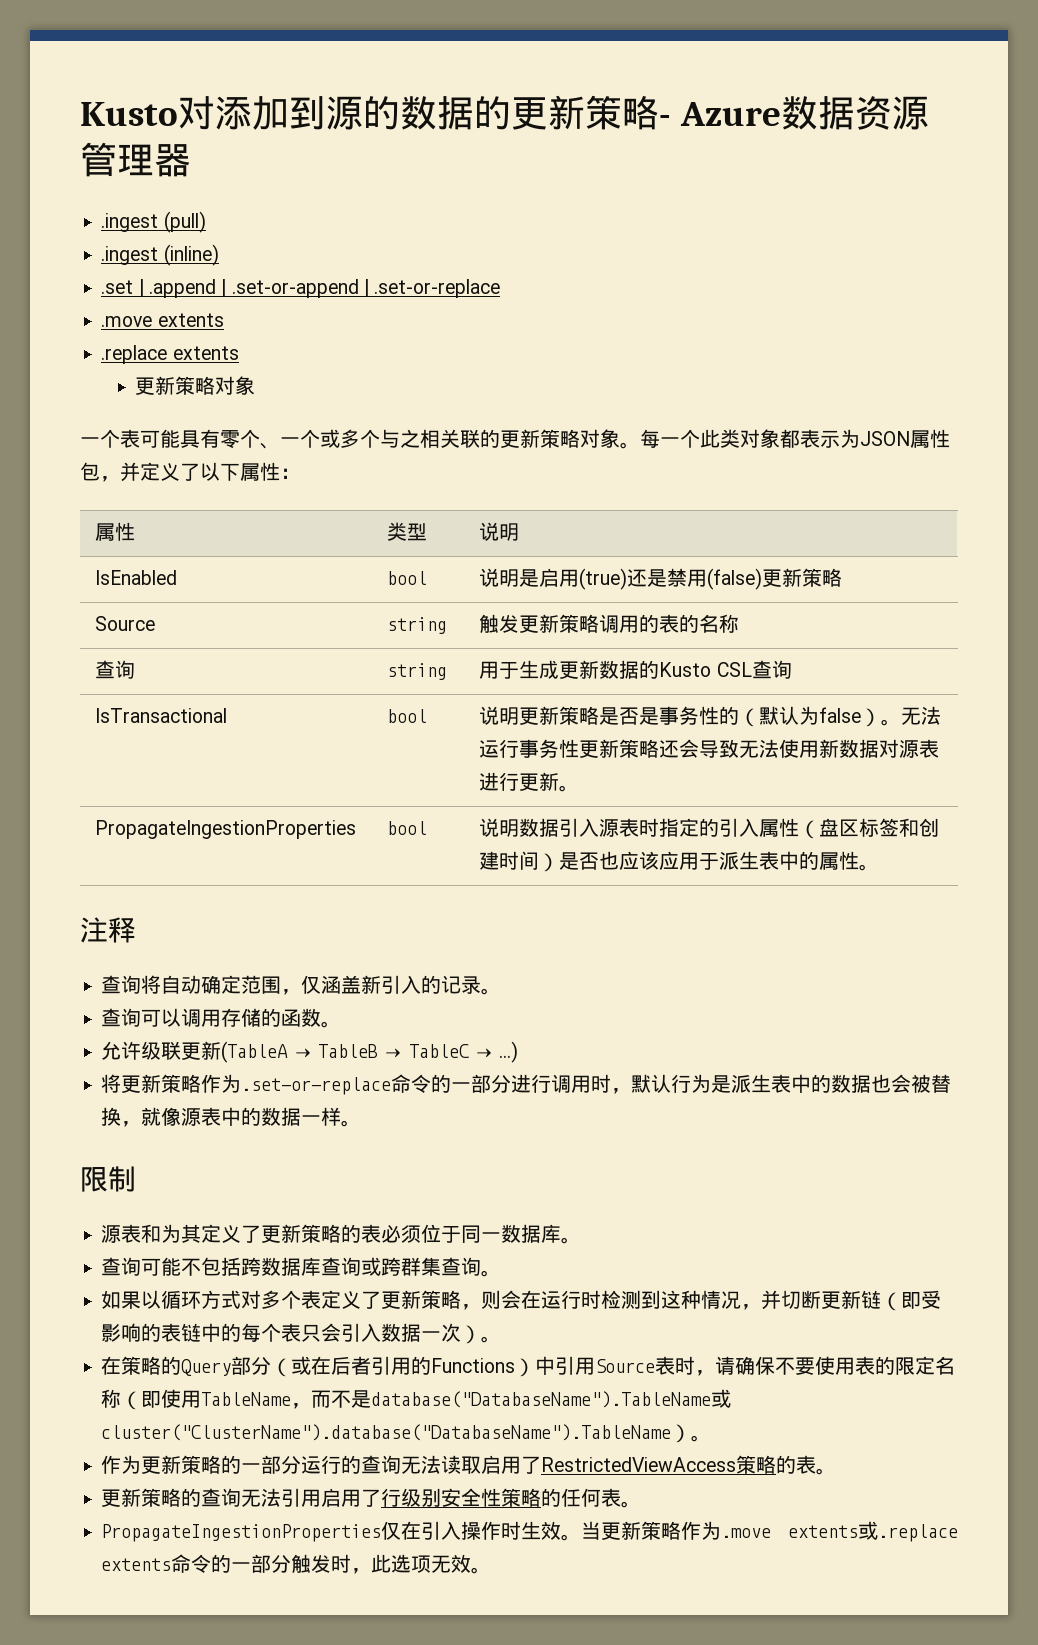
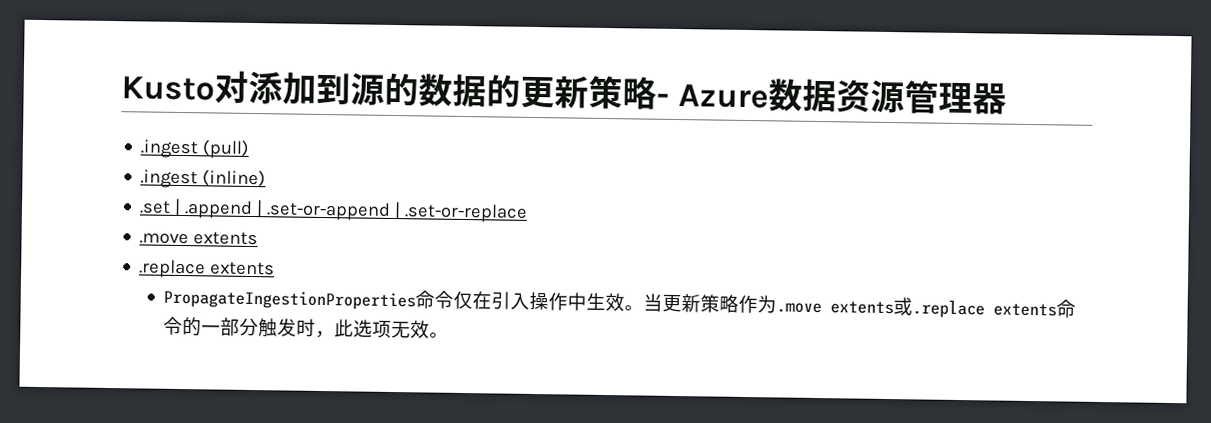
[135,376,256,395] [80,429,950,449] [80,462,300,482] [95,522,136,541] [387,522,428,541] [479,522,520,541] [95,570,178,585] [387,571,428,585] [479,568,843,590] [95,616,156,631] [387,617,448,634] [479,614,740,633] [95,660,136,679] [387,663,448,680] [479,660,792,679] [95,708,228,723] [387,709,428,723] [479,706,942,727] [479,739,940,758] [479,772,580,792] [95,820,357,839] [387,821,428,835] [479,818,940,839] [479,851,880,872] [80,917,136,943] [101,975,502,995] [101,1008,342,1028] [101,1041,519,1063] [101,1074,952,1095] [101,1107,362,1127] [80,1166,136,1192] [101,1224,582,1244] [101,1257,502,1277] [101,1290,942,1311] [101,1323,502,1344] [101,1356,956,1377] [101,1389,732,1410] [101,1424,712,1443] [101,1455,837,1475] [101,1488,642,1508] [101,1524,382,1542] 更新策略对象 // 一个表可能具有零个、一个或多个与之相关联的更新策略对象。每一个此类对象都表示为JSON属性包，并定义了以下属性： // 属性 | 类型 | 说明 // IsEnabled | bool | 说明是启用(true)还是禁用(false)更新策略 // Source | string | 触发更新策略调用的表的名称 // 查询 | string | 用于生成更新数据的Kusto CSL查询 // IsTransactional | bool | 说明更新策略是否是事务性的（默认为false）。无法运行事务性更新策略还会导致无法使用新数据对源表进行更新。 // PropagateIngestionProperties | bool | 说明数据引入源表时指定的引入属性（盘区标签和创建时间）是否也应该应用于派生表中的属性。 // 注释 // 查询将自动确定范围，仅涵盖新引入的记录。 // 查询可以调用存储的函数。 // 允许级联更新(TableA → TableB → TableC → ...) // 将更新策略作为.set-or-replace命令的一部分进行调用时，默认行为是派生表中的数据也会被替换，就像源表中的数据一样。 // 限制 // 源表和为其定义了更新策略的表必须位于同一数据库。 // 查询可能不包括跨数据库查询或跨群集查询。 // 如果以循环方式对多个表定义了更新策略，则会在运行时检测到这种情况，并切断更新链（即受影响的表链中的每个表只会引入数据一次）。 // 在策略的Query部分（或在后者引用的Functions）中引用Source表时，请确保不要使用表的限定名称（即使用TableName，而不是database("DatabaseName").TableName或cluster("ClusterName").database("DatabaseName").TableName）。 // 作为更新策略的一部分运行的查询无法读取启用了RestrictedViewAccess策略的表。 // 更新策略的查询无法引用启用了行级别安全性策略的任何表。 // PropagateIngestionProperties -> [163,289,455,311] PropagateIngestionProperties命令
[501,1521,522,1540] 时 -> [567,292,588,311] 中

